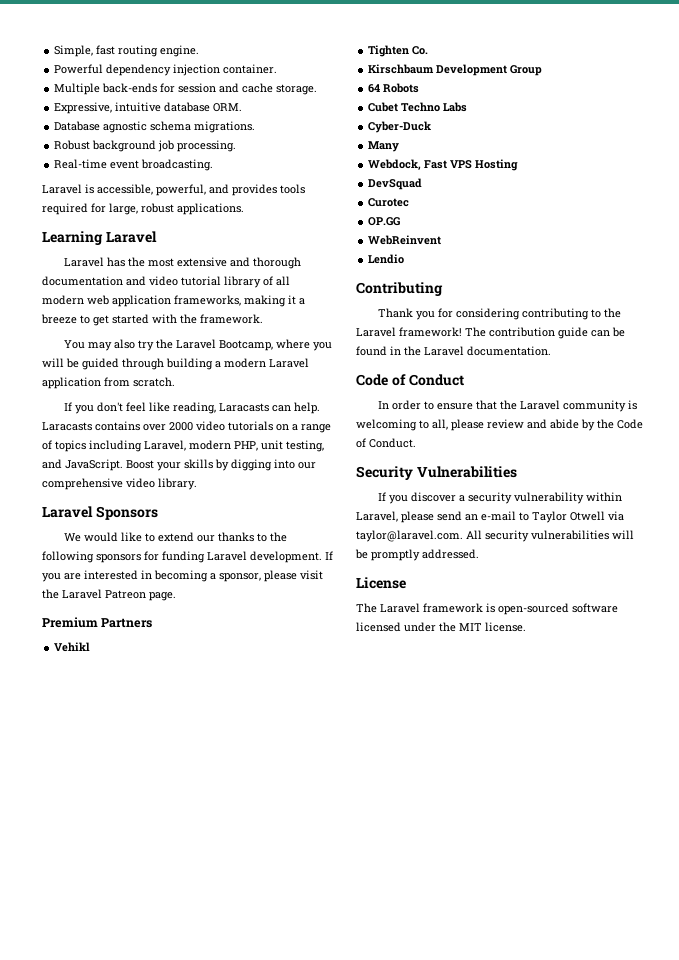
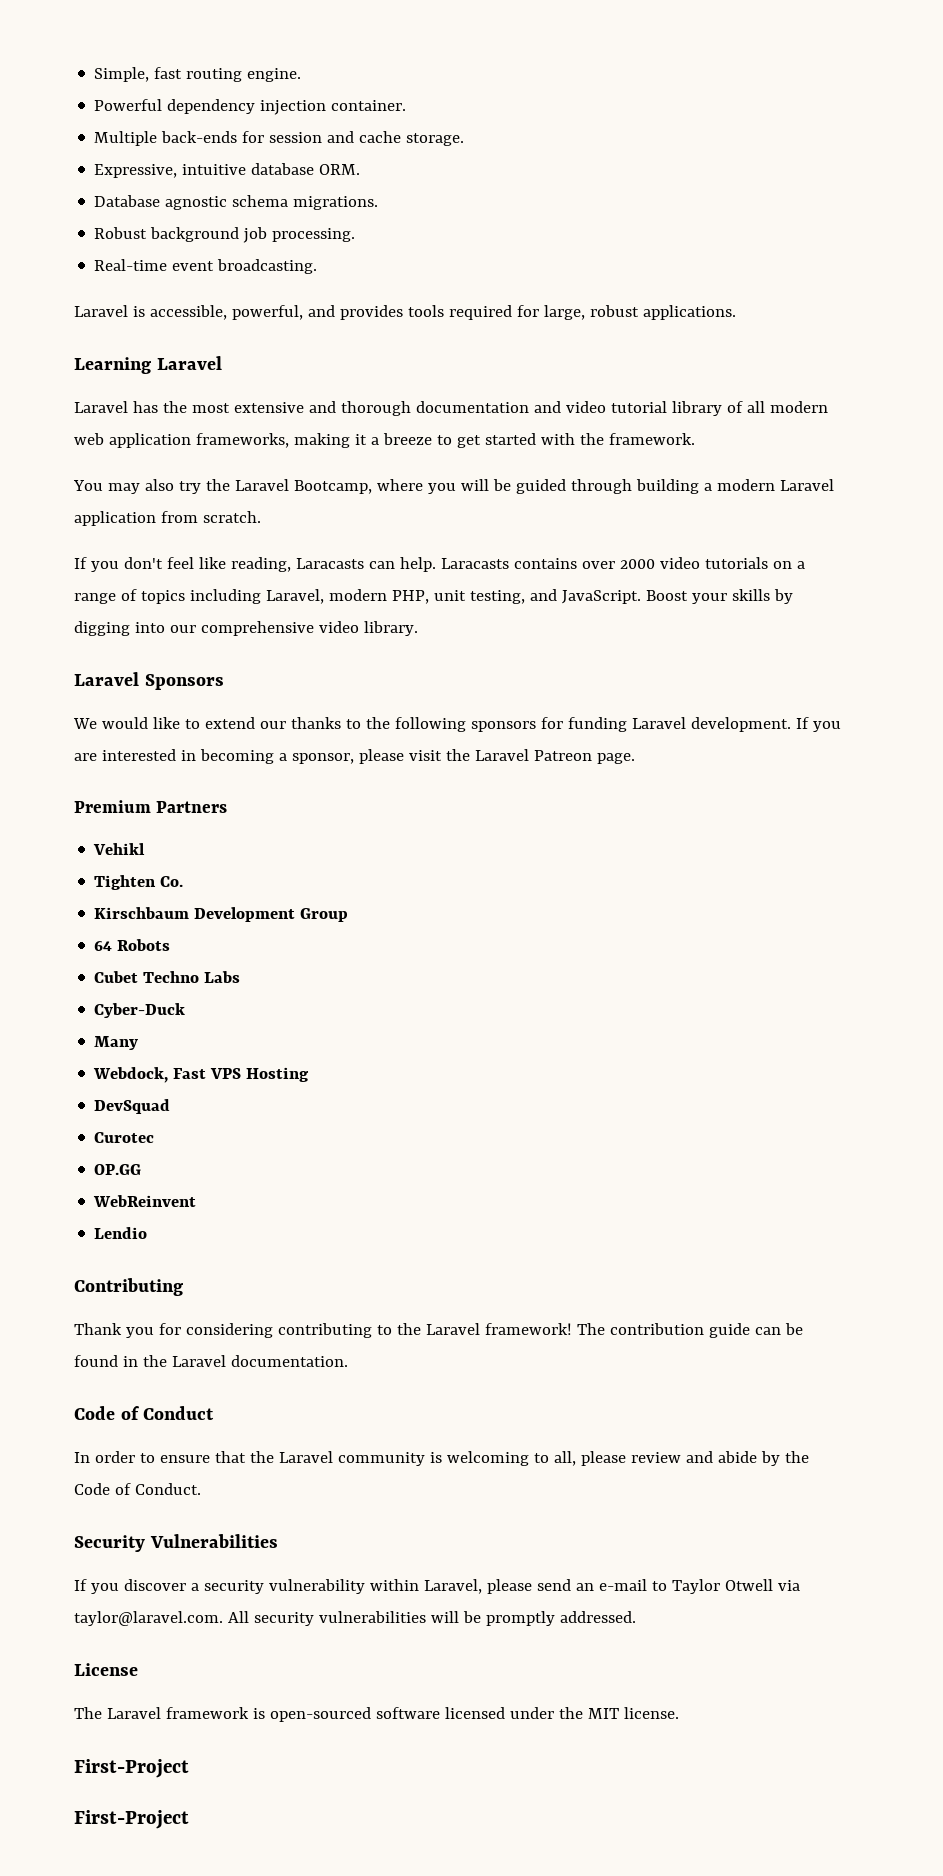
(526, 627) none -> [74,1759,189,1778] [74,1810,189,1829] // First-Project // First-Project

